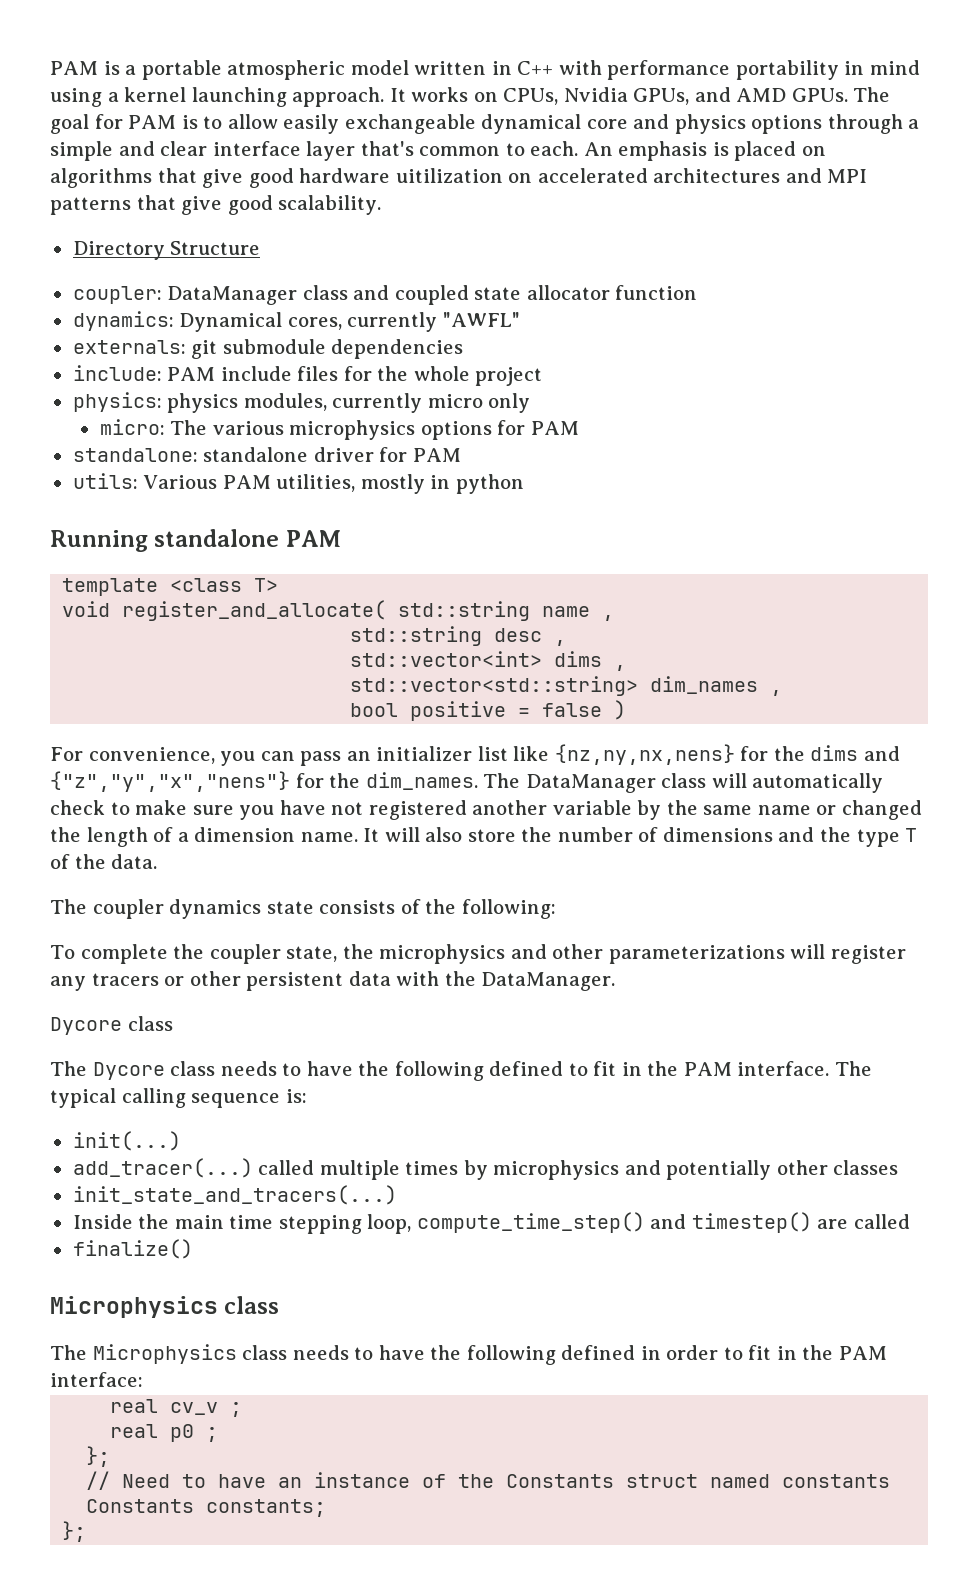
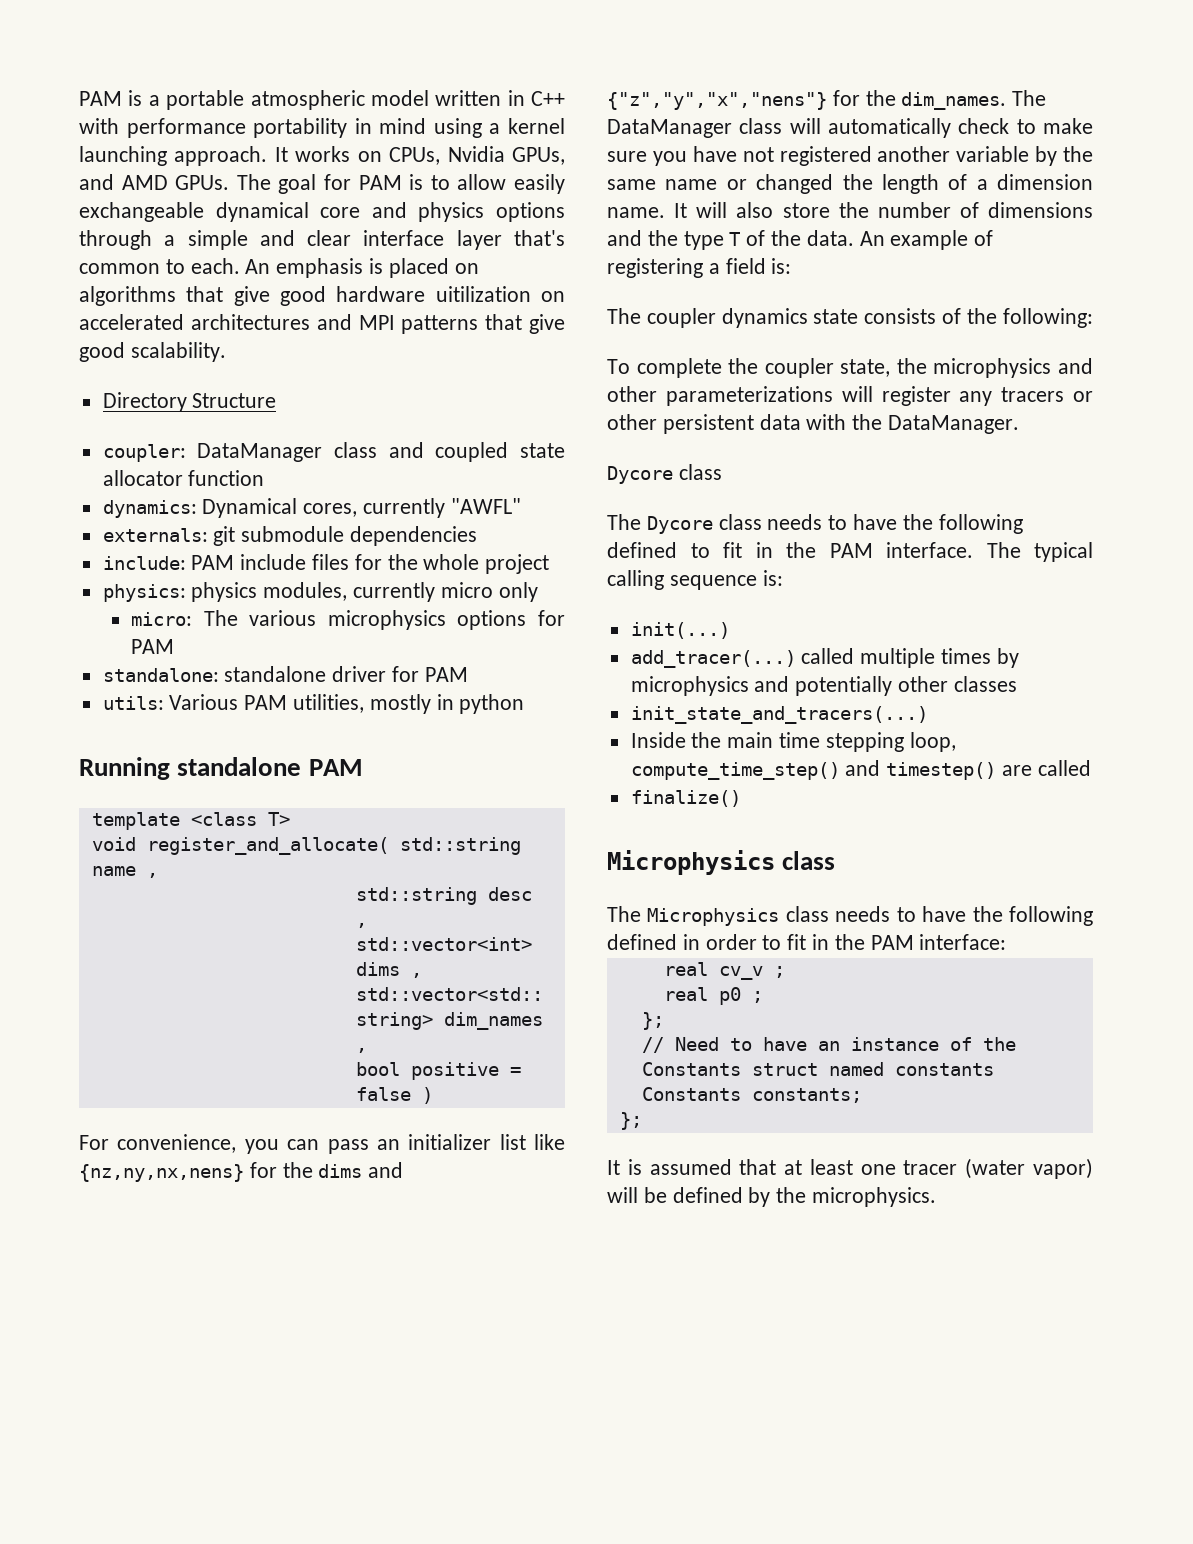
(158, 861) none -> [859,230,994,250] [607,258,792,278] An example of registering a field is:
(87, 1531) none -> [607,1158,1093,1179] [607,1187,937,1207] // It is assumed that at least one tracer (water vapor) will be defined by the microphysics.

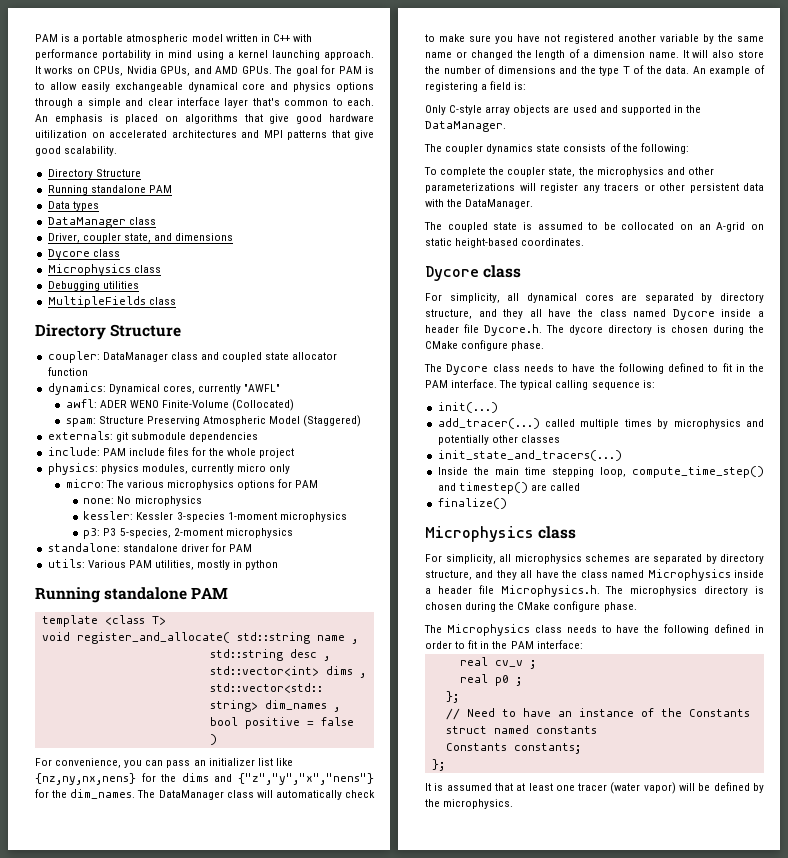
(277, 400) none -> [47,185,172,195] [47,201,99,211] [47,217,156,228] [47,233,234,243] [47,249,120,260] [47,264,161,276] [47,281,139,291] [47,296,176,308] [35,324,182,340] // Running standalone PAM // Data types // DataManager class // Driver, coupler state, and dimensions // Dycore class // Microphysics class // Debugging utilities // MultipleFields class // Directory Structure
(521, 506) none -> [65,399,294,411] [65,415,362,427] // awfl: ADER WENO Finite-Volume (Collocated) // spam: Structure Preserving Atmospheric Model (Staggered)
(175, 646) none -> [83,496,202,506] [83,511,347,522] [83,528,293,539] // none: No microphysics // kessler: Kessler 3-species 1-moment microphysics // p3: P3 5-species, 2-moment microphysics
(792, 266) none -> [425,105,701,115] [425,121,506,132] // Only C-style array objects are used and supported in the DataManager.
[607,464,722,484] Dycore class -> [424,222,764,232] [425,238,585,248] [425,265,522,281] [425,293,764,303] [425,309,764,320] [425,324,764,336] [425,340,545,351] The coupled state is assumed to be collocated on an A-grid on static height-based coordinates. // Dycore class // For simplicity, all dynamical cores are separated by directory structure, and they all have the class named Dycore inside a header file Dycore.h. The dycore directory is chosen during the CMake configure phase.
(836, 860) none -> [425,554,764,564] [425,569,764,581] [425,585,764,597] [425,601,637,612] // For simplicity, all microphysics schemes are separated by directory structure, and they all have the class named Microphysics inside a header file Microphysics.h. The microphysics directory is chosen during the CMake configure phase.

